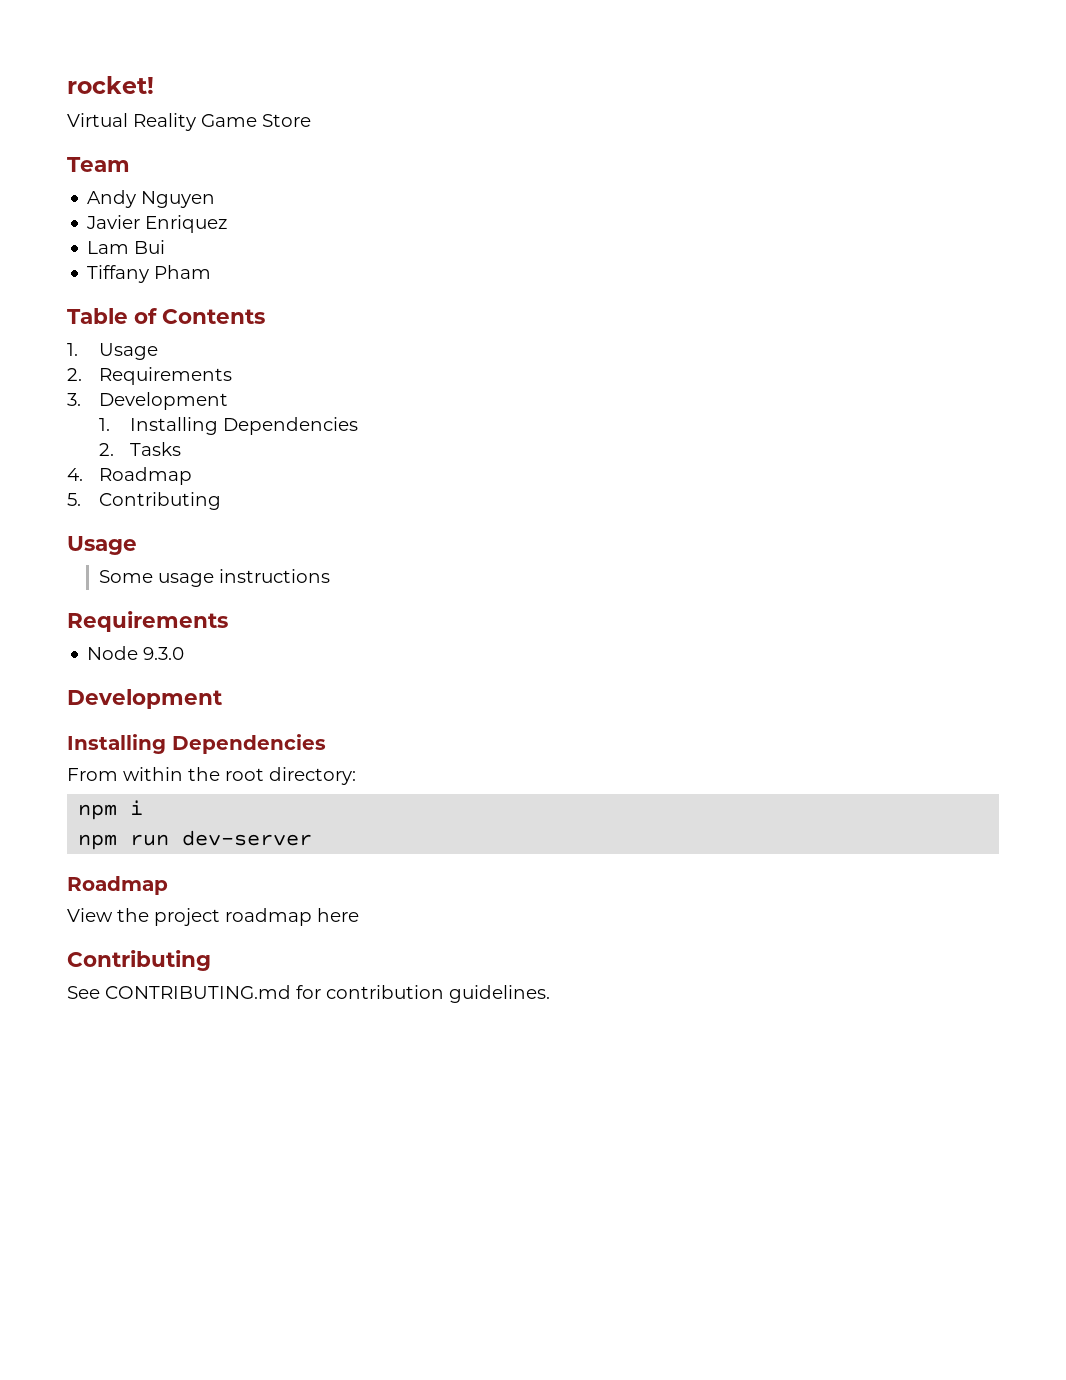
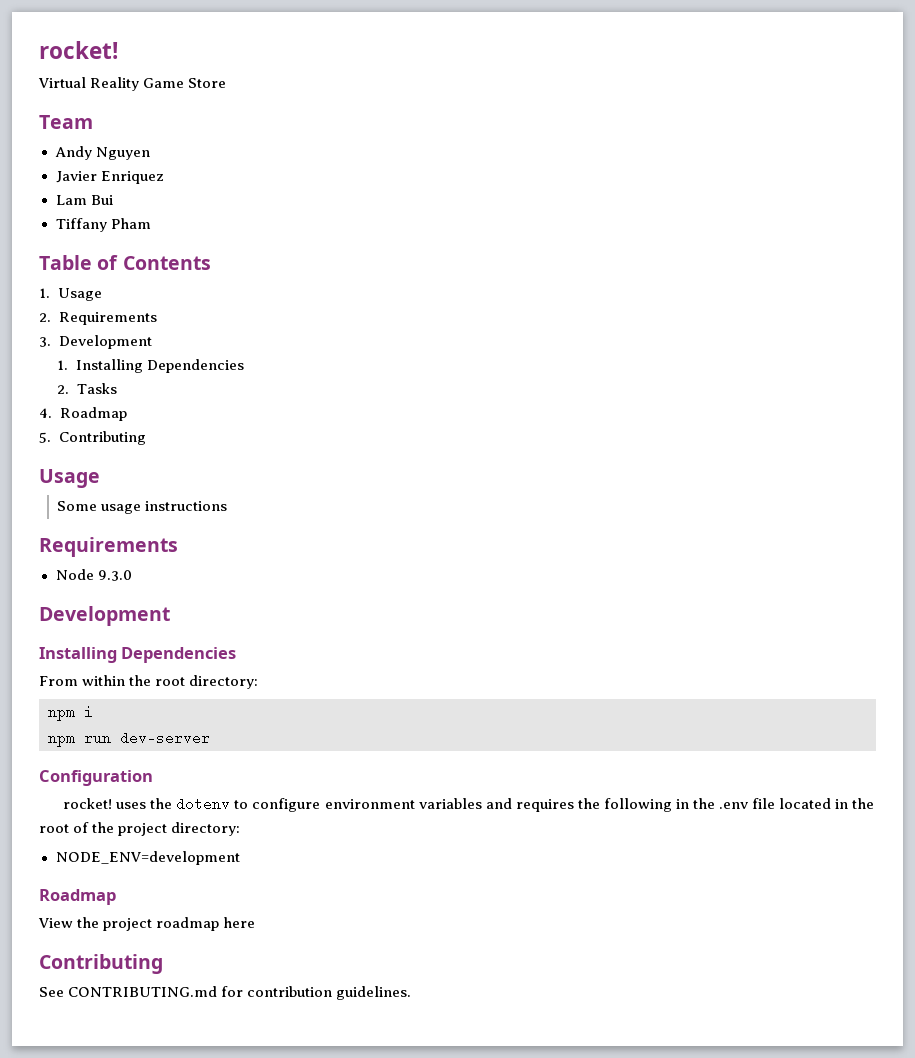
(313, 838) none -> [39,770,153,786] [63,797,875,812] [39,822,241,836] [55,851,240,865] // Configuration // rocket! uses the dotenv to configure environment variables and requires the following in the .env file located in the root of the project directory: // NODE_ENV=development

